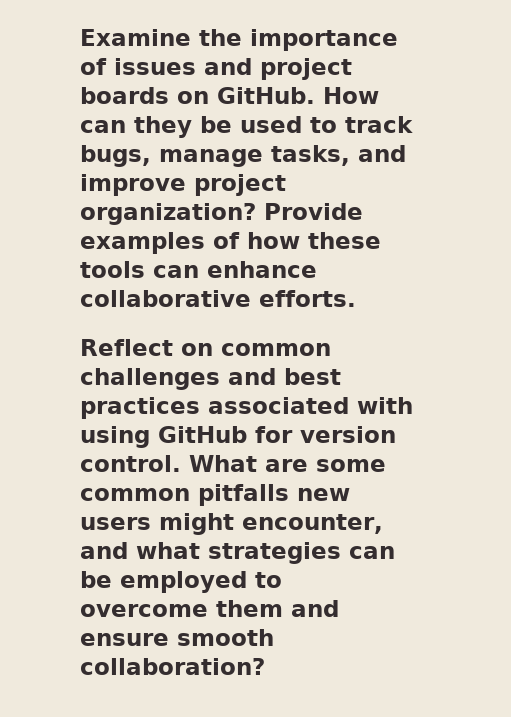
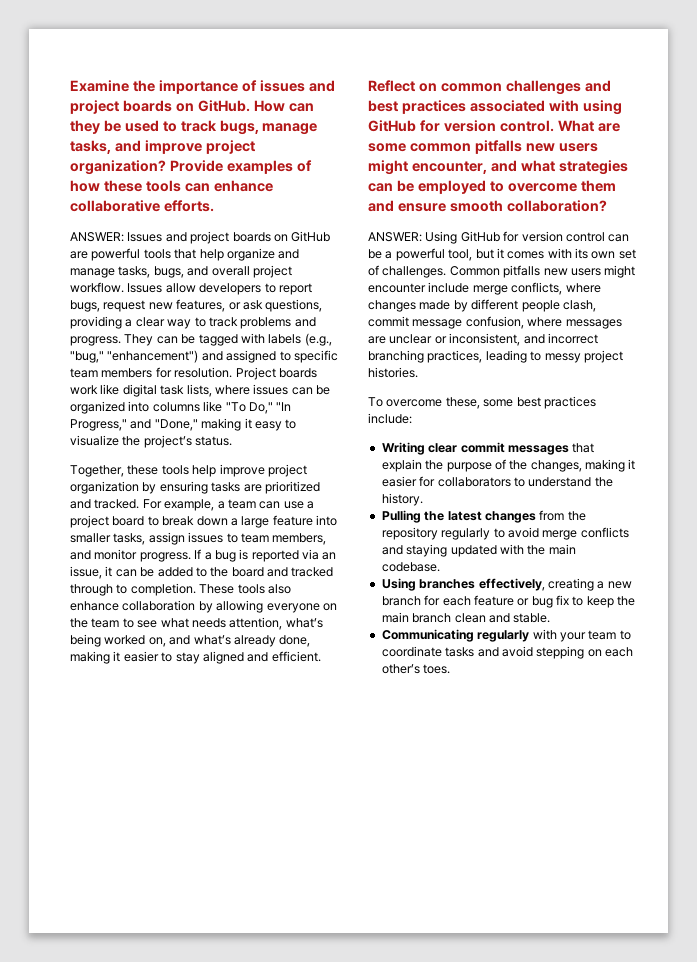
(356, 298) none -> [70,231,331,244] [70,248,300,261] [70,265,292,278] [70,282,312,295] [70,299,323,312] [70,316,316,329] [70,333,332,346] [70,350,338,363] [70,367,317,380] [70,384,330,397] [70,401,292,414] [70,418,297,431] [70,435,233,448] [70,464,307,477] [70,481,320,494] [70,499,314,511] [70,515,337,528] [70,532,327,545] [70,549,337,562] [70,566,334,579] [70,583,291,596] [70,600,337,613] [70,617,323,630] [70,634,311,647] [70,651,321,664] // ANSWER: Issues and project boards on GitHub are powerful tools that help organize and manage tasks, bugs, and overall project workflow. Issues allow developers to report bugs, request new features, or ask questions, providing a clear way to track problems and progress. They can be tagged with labels (e.g., "bug," "enhancement") and assigned to specific team members for resolution. Project boards work like digital task lists, where issues can be organized into columns like "To Do," "In Progress," and "Done," making it easy to visualize the project’s status. // Together, these tools help improve project organization by ensuring tasks are prioritized and tracked. For example, a team can use a project board to break down a large feature into smaller tasks, assign issues to team members, and monitor progress. If a bug is reported via an issue, it can be added to the board and tracked through to completion. These tools also enhance collaboration by allowing everyone on the team to see what needs attention, what’s being worked on, and what’s already done, making it easier to stay aligned and efficient.
(265, 666) none -> [368,231,630,244] [368,248,636,261] [368,265,636,278] [368,282,601,295] [368,299,596,312] [368,316,622,329] [368,333,598,346] [368,350,623,363] [368,367,418,378] [368,396,596,409] [368,413,412,424] [381,442,595,455] [381,459,636,472] [381,476,613,487] [381,493,423,506] [381,510,586,523] [381,527,629,540] [381,544,576,557] [381,562,440,572] [381,578,632,591] [381,595,636,608] [381,612,551,623] [381,629,631,642] [381,646,633,659] [381,664,451,674] // ANSWER: Using GitHub for version control can be a powerful tool, but it comes with its own set of challenges. Common pitfalls new users might encounter include merge conflicts, where changes made by different people clash, commit message confusion, where messages are unclear or inconsistent, and incorrect branching practices, leading to messy project histories. // To overcome these, some best practices include: // Writing clear commit messages that explain the purpose of the changes, making it easier for collaborators to understand the history. // Pulling the latest changes from the repository regularly to avoid merge conflicts and staying updated with the main codebase. // Using branches effectively, creating a new branch for each feature or bug fix to keep the main branch clean and stable. // Communicating regularly with your team to coordinate tasks and avoid stepping on each other’s toes.

